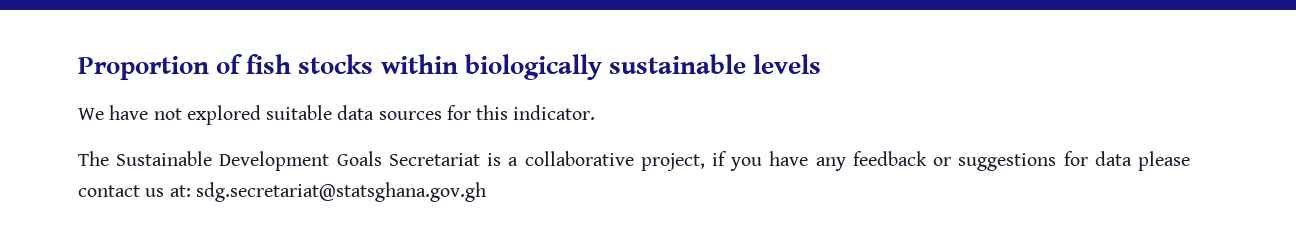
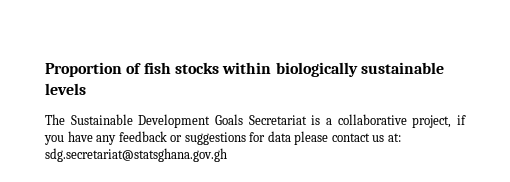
[78,105,596,125] // We have not explored suitable data sources for this indicator. -> (86, 89) none

